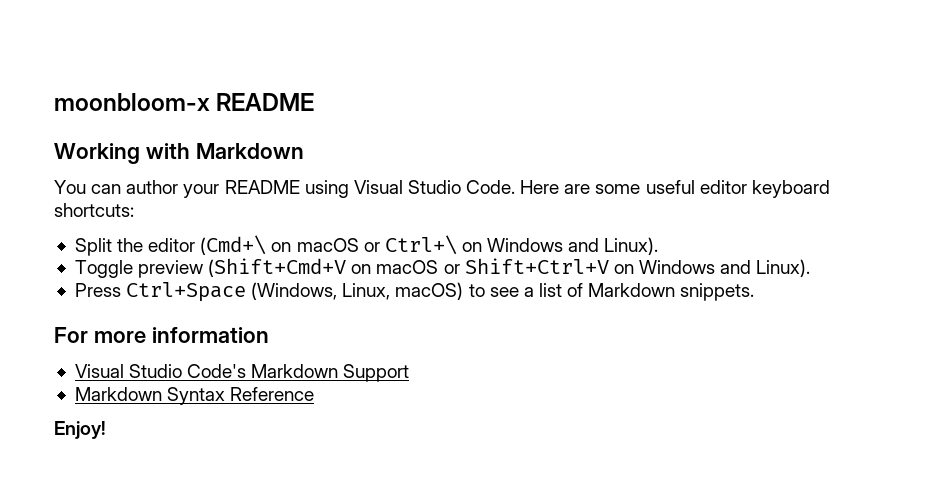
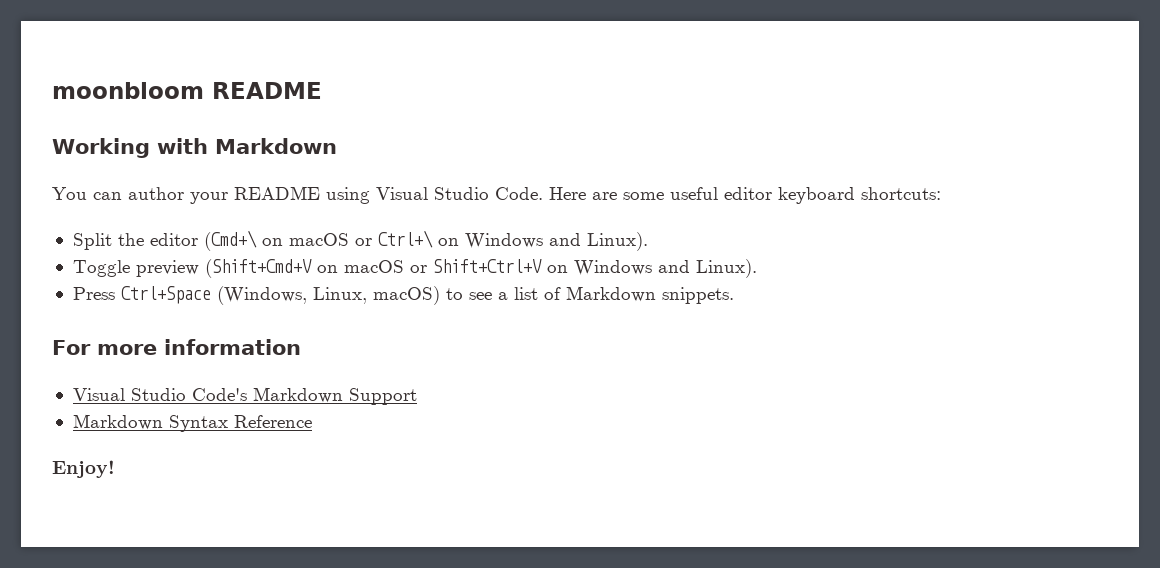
[54,93,210,111] moonbloom-x -> [52,82,204,99] moonbloom

